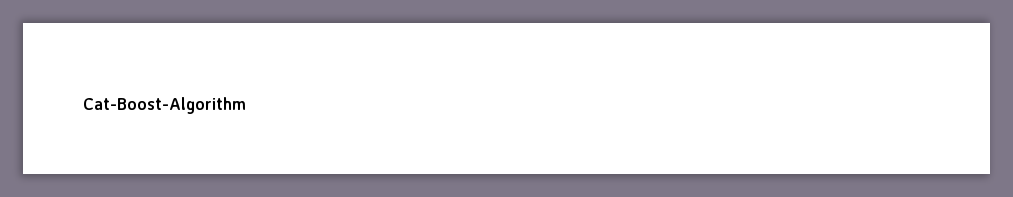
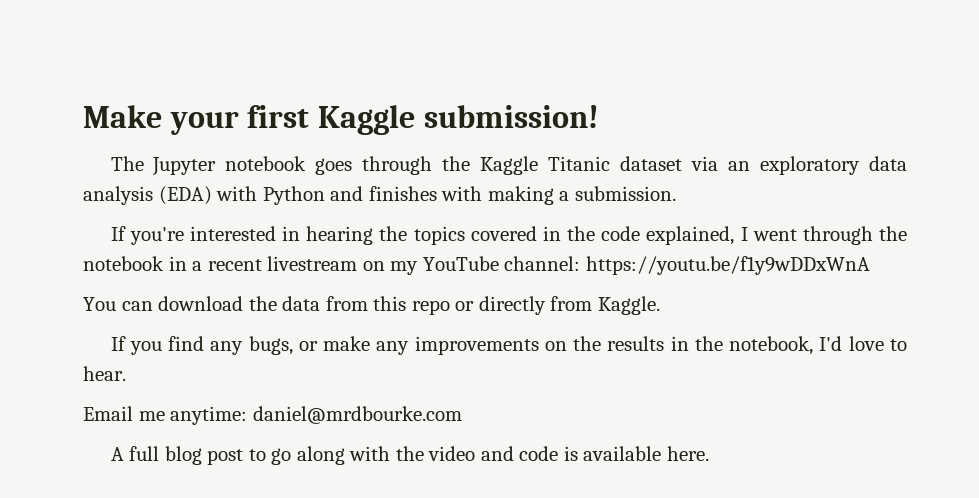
[83,97,246,114] Cat-Boost-Algorithm -> [83,105,599,135] [110,156,908,176] [83,186,676,205] [110,226,907,245] [83,256,870,275] [83,296,660,315] [110,336,908,355] [83,366,126,381] [83,406,462,425] [110,446,709,465] Make your first Kaggle submission! // The Jupyter notebook goes through the Kaggle Titanic dataset via an exploratory data analysis (EDA) with Python and finishes with making a submission. // If you're interested in hearing the topics covered in the code explained, I went through the notebook in a recent livestream on my YouTube channel: https://youtu.be/f1y9wDDxWnA // You can download the data from this repo or directly from Kaggle. // If you find any bugs, or make any improvements on the results in the notebook, I'd love to hear. // Email me anytime: daniel@mrdbourke.com // A full blog post to go along with the video and code is available here.

